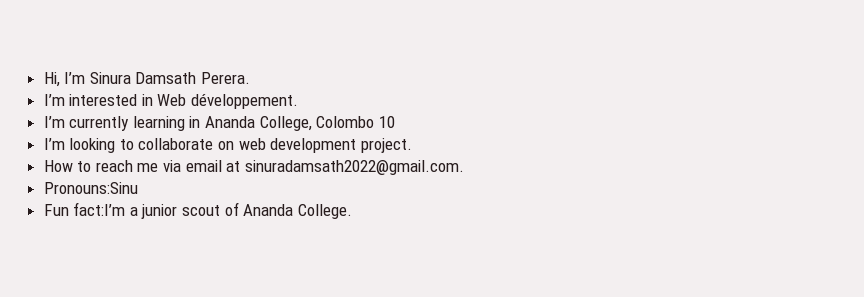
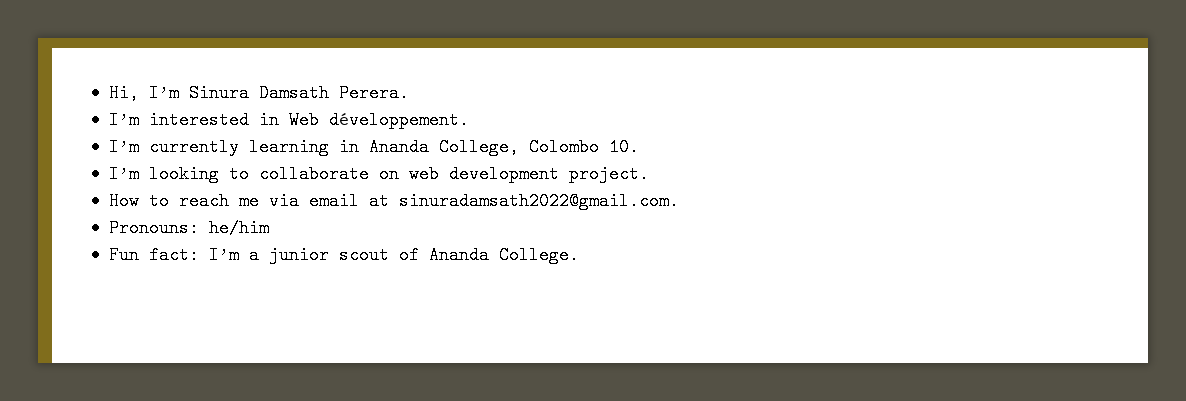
[378,116,395,128] 10 -> [608,138,639,156] 10.
[43,182,138,194] Pronouns:Sinu -> [108,219,269,237] Pronouns: he/him
[73,202,126,216] fact:I’m -> [148,246,239,264] fact: I’m

